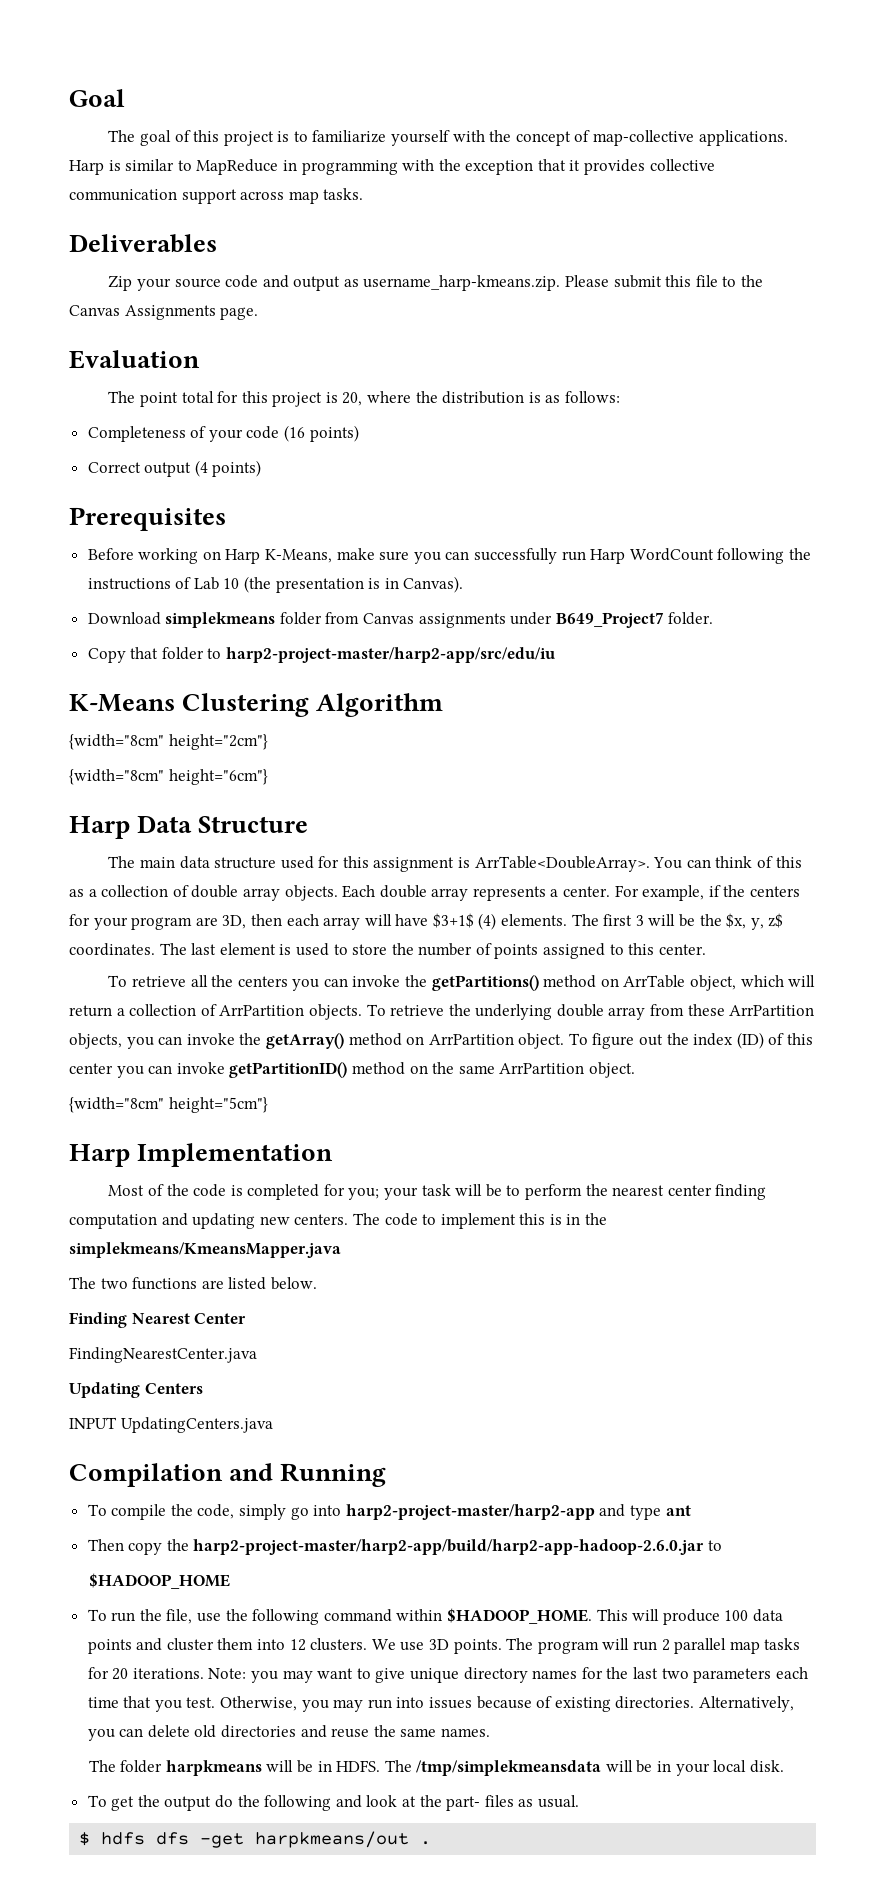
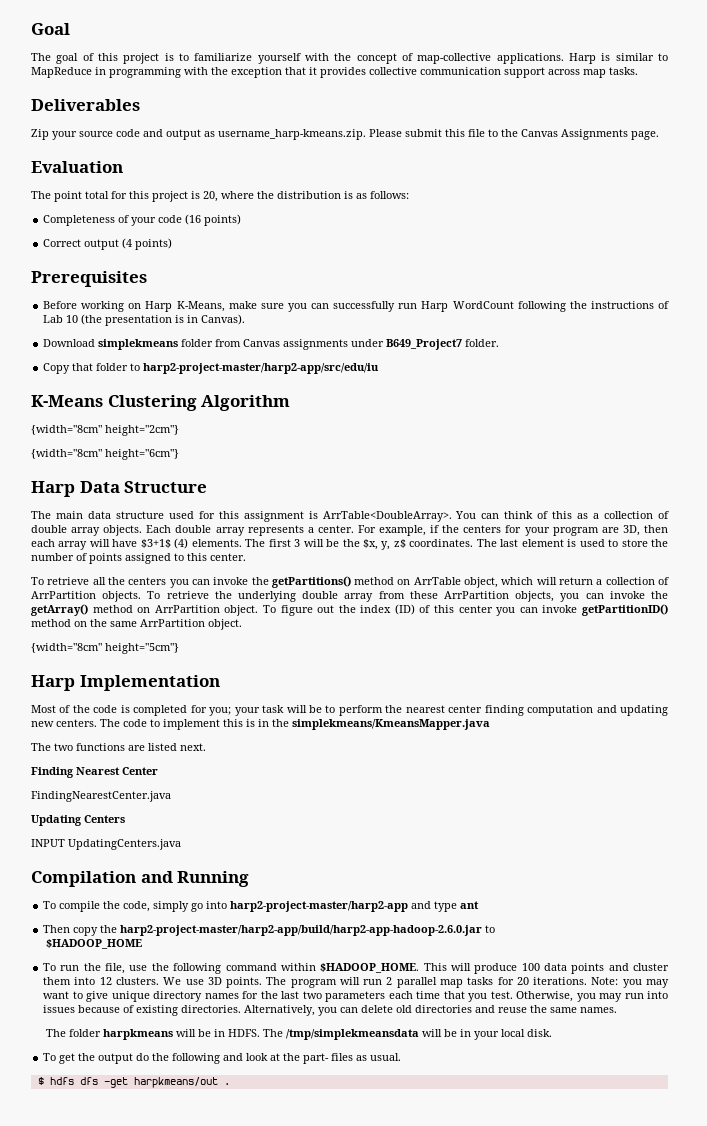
[270,1277,317,1290] below. -> [180,743,206,751] next.

